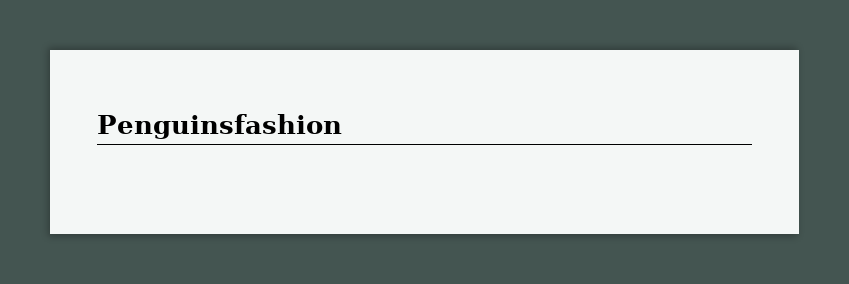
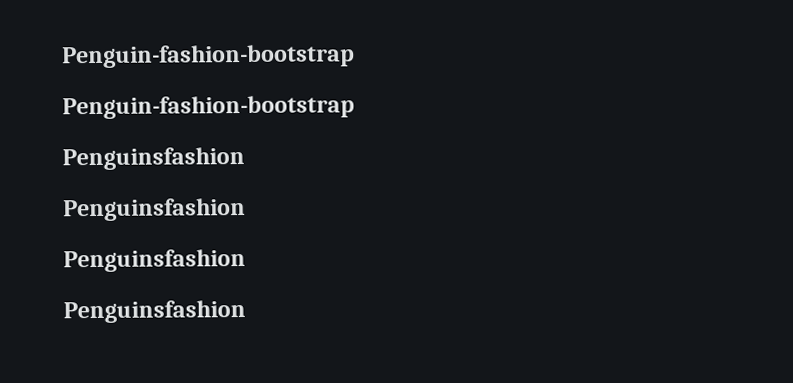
[97,114,342,139] Penguinsfashion -> [62,44,355,69] [62,95,355,120] [62,147,245,171] [63,198,246,222] [63,249,246,273] [63,300,246,324] Penguin-fashion-bootstrap // Penguin-fashion-bootstrap // Penguinsfashion // Penguinsfashion // Penguinsfashion // Penguinsfashion

